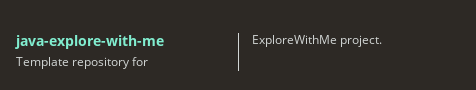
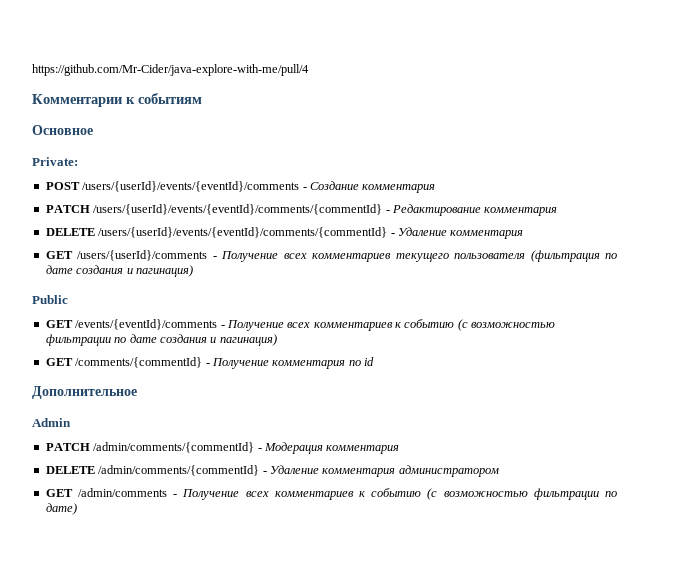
[15,35,164,49] [16,57,149,69] [252,35,383,47] java-explore-with-me // Template repository for ExploreWithMe project. -> [32,64,309,76] [32,93,202,107] [32,125,93,135] [32,157,78,166] [45,181,436,193] [45,204,558,216] [45,227,524,239] [45,250,617,262] [45,265,193,277] [32,295,68,304] [45,319,556,331] [45,334,277,346] [45,357,374,369] [32,386,137,399] [32,418,71,427] [45,442,400,454] [45,465,499,477] [45,488,617,500] [45,503,77,515] https://github.com/Mr-Cider/java-explore-with-me/pull/4 // Комментарии к событиям // Основное // Private: // POST /users/{userId}/events/{eventId}/comments - Создание комментария // PATCH /users/{userId}/events/{eventId}/comments/{commentId} - Редактирование комментария // DELETE /users/{userId}/events/{eventId}/comments/{commentId} - Удаление комментария // GET /users/{userId}/comments - Получение всех комментариев текущего пользователя (фильтрация по дате создания и пагинация) // Public // GET /events/{eventId}/comments - Получение всех комментариев к событию (с возможностью фильтрации по дате создания и пагинация) // GET /comments/{commentId} - Получение комментария по id // Дополнительное // Admin // PATCH /admin/comments/{commentId} - Модерация комментария // DELETE /admin/comments/{commentId} - Удаление комментария администратором // GET /admin/comments - Получение всех комментариев к событию (с возможностью фильтрации по дате)

